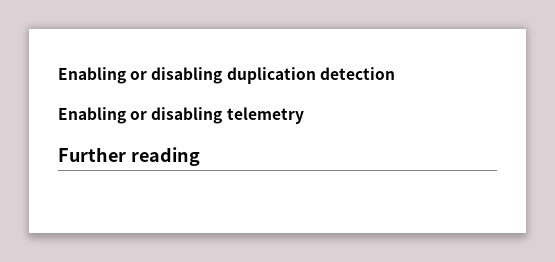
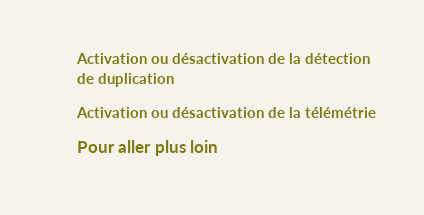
[58,67,395,84] [58,107,304,124] [58,147,200,166] Enabling or disabling duplication detection // Enabling or disabling telemetry // Further reading -> [76,53,371,64] [77,73,175,87] [76,107,377,118] [77,140,219,156] Activation ou désactivation de la détection de duplication // Activation ou désactivation de la télémétrie // Pour aller plus loin

